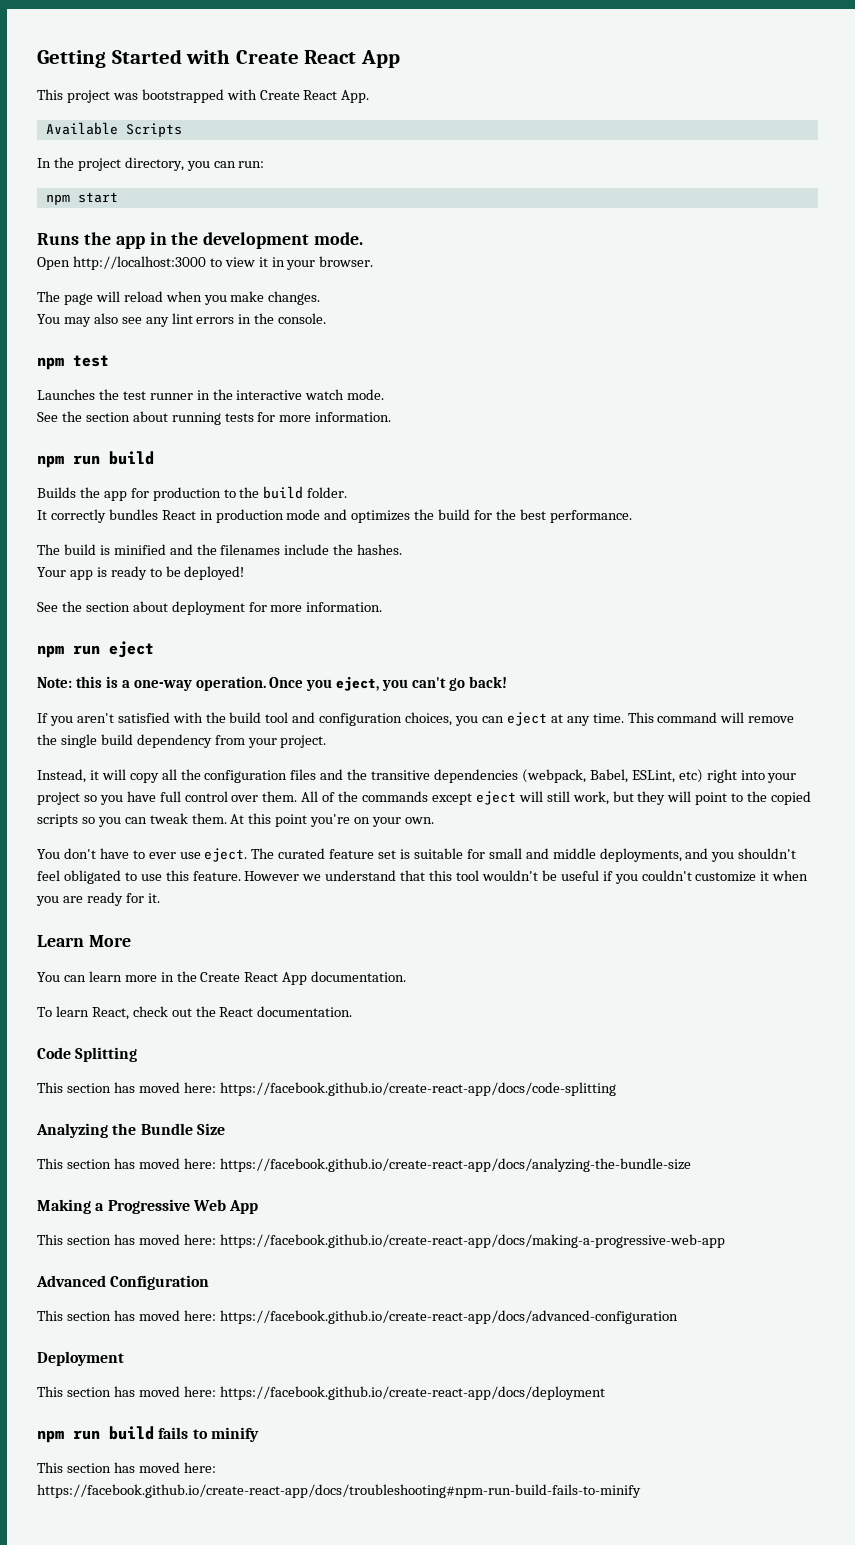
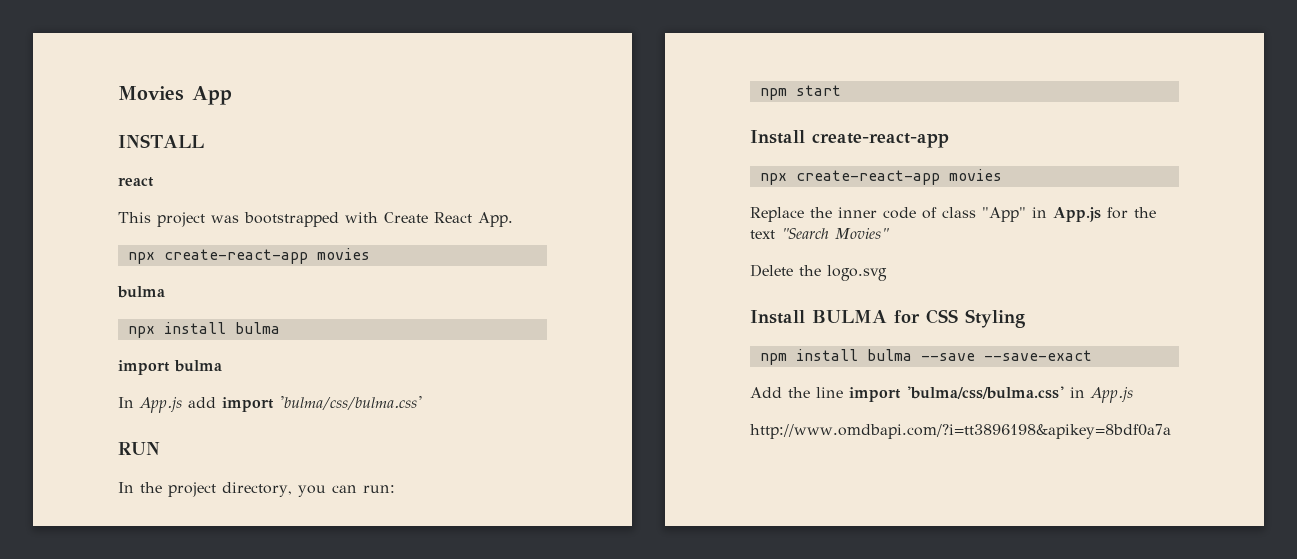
[37,49,400,68] Getting Started with Create React App -> [118,86,232,105] [118,134,204,148] [118,177,154,187] Movies App // INSTALL // react
[45,122,182,137] Available Scripts -> [127,248,370,264] [117,286,165,298] [127,322,280,338] [118,360,222,375] [118,396,422,413] [118,442,160,455] npx create-react-app movies // bulma // npx install bulma // import bulma // In App.js add import 'bulma/css/bulma.css' // RUN
[37,232,364,249] [37,256,374,270] [37,291,321,305] [37,313,327,327] [37,355,109,370] [37,389,385,400] [37,411,392,425] [37,451,154,468] [37,486,348,501] [37,509,632,523] [37,544,403,555] [37,566,245,580] [37,601,383,615] [37,641,154,658] [37,676,507,691] [37,712,795,726] [37,734,327,748] [37,769,797,783] [37,791,812,805] [37,813,434,827] [37,848,797,862] [37,870,809,884] [36,892,160,906] [37,935,131,947] [37,971,407,985] [37,1006,353,1020] [37,1047,138,1062] [37,1082,616,1096] [36,1123,225,1138] [37,1158,691,1172] [37,1199,259,1214] [37,1234,725,1248] [36,1275,210,1290] [37,1310,678,1324] [37,1351,124,1366] [37,1386,605,1400] [37,1426,259,1443] [37,1462,216,1473] [37,1484,641,1498] Runs the app in the development mode. // Open http://localhost:3000 to view it in your browser. // The page will reload when you make changes. // You may also see any lint errors in the console. // npm test // Launches the test runner in the interactive watch mode. // See the section about running tests for more information. // npm run build // Builds the app for production to the build folder. // It correctly bundles React in production mode and optimizes the build for the best performance. // The build is minified and the filenames include the hashes. // Your app is ready to be deployed! // See the section about deployment for more information. // npm run eject // Note: this is a one-way operation. Once you eject, you can't go back! // If you aren't satisfied with the build tool and configuration choices, you can eject at any time. This command will remove the single build dependency from your project. // Instead, it will copy all the configuration files and the transitive dependencies (webpack, Babel, ESLint, etc) right into your project so you have full control over them. All of the commands except eject will still work, but they will point to the copied scripts so you can tweak them. At this point you're on your own. // You don't have to ever use eject. The curated feature set is suitable for small and middle deployments, and you shouldn't feel obligated to use this feature. However we understand that this tool wouldn't be useful if you couldn't customize it when you are ready for it. // Learn More // You can learn more in the Create React App documentation. // To learn React, check out the React documentation. // Code Splitting // This section has moved here: https://facebook.github.io/create-react-app/docs/code-splitting // Analyzing the Bundle Size // This section has moved here: https://facebook.github.io/create-react-app/docs/analyzing-the-bundle-size // Making a Progressive Web App // This section has moved here: https://facebook.github.io/create-react-app/docs/making-a-progressive-web-app // Advanced Configuration // This section has moved here: https://facebook.github.io/create-react-app/docs/advanced-configuration // Deployment // This section has moved here: https://facebook.github.io/create-react-app/docs/deployment // npm run build fails to minify // This section has moved here: https://facebook.github.io/create-react-app/docs/troubleshooting#npm-run-build-fails-to-minify -> [750,130,949,148] [759,169,1002,185] [750,207,1156,222] [750,228,889,239] [750,264,887,281] [750,309,1025,328] [759,349,1092,365] [750,386,1133,403] [750,424,1171,439] Install create-react-app // npx create-react-app movies // Replace the inner code of class "App" in App.js for the text "Search Movies" // Delete the logo.svg // Install BULMA for CSS Styling // npm install bulma --save --save-exact // Add the line import 'bulma/css/bulma.css' in App.js // http://www.omdbapi.com/?i=tt3896198&apikey=8bdf0a7a

